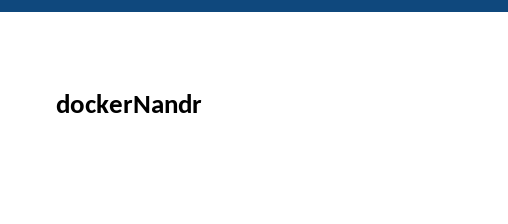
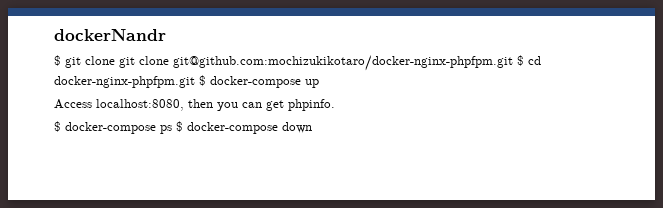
(202, 103) none -> [54,55,541,71] [54,75,319,88] [54,99,335,111] [54,121,312,134] // $ git clone git clone git@github.com:mochizukikotaro/docker-nginx-phpfpm.git $ cd docker-nginx-phpfpm.git $ docker-compose up // Access localhost:8080, then you can get phpinfo. // $ docker-compose ps $ docker-compose down

